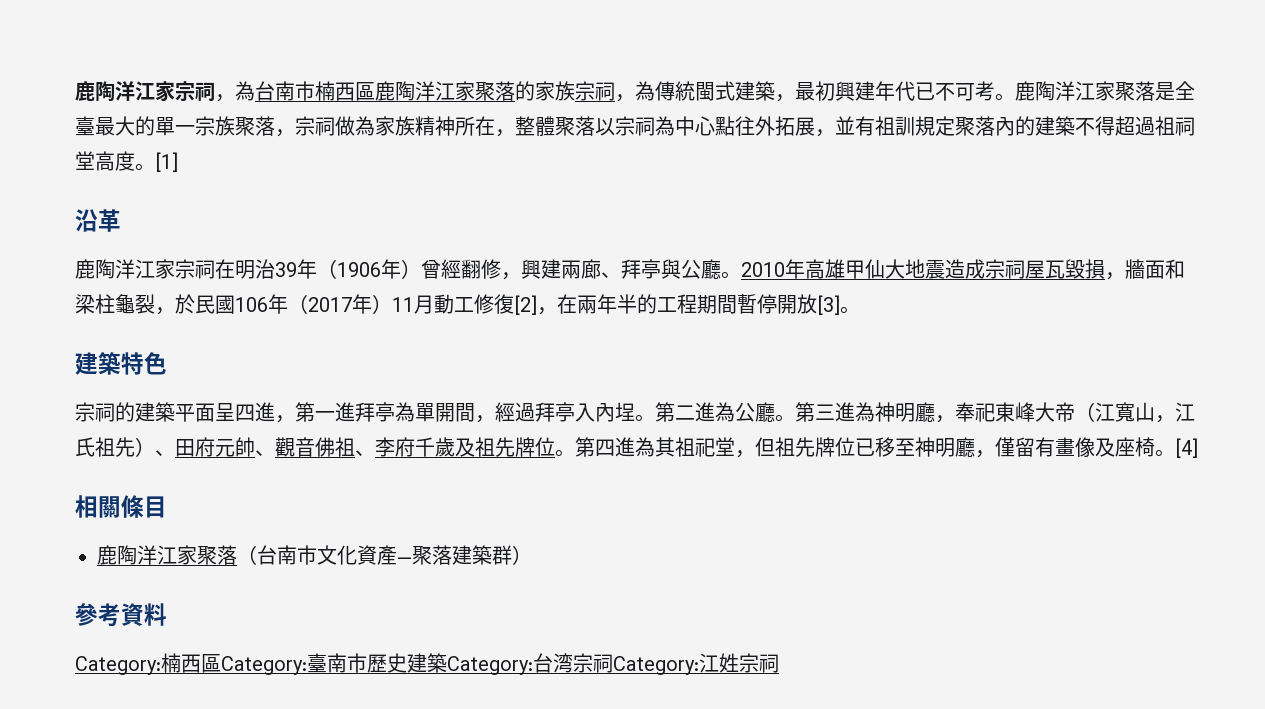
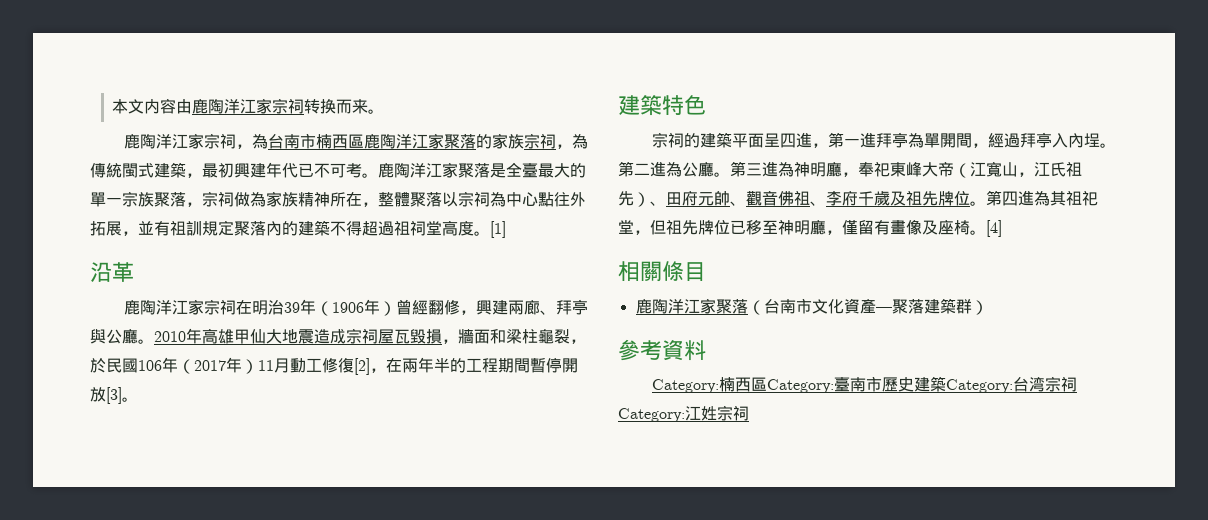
(75, 91) none -> [112,98,385,114] 本文内容由鹿陶洋江家宗祠转换而来。 //

